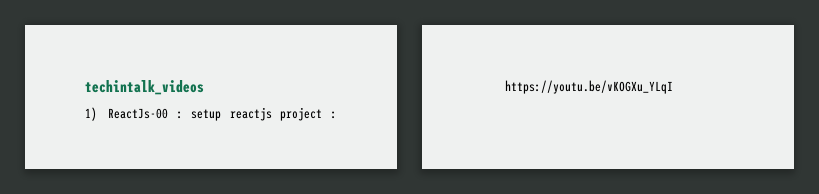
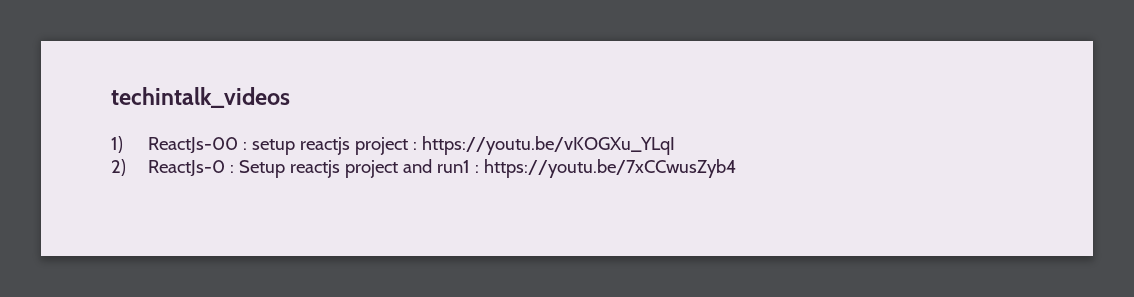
(674, 87) none -> [111,159,736,178] // 2) ReactJs-0 : Setup reactjs project and run1 : https://youtu.be/7xCCwusZyb4

